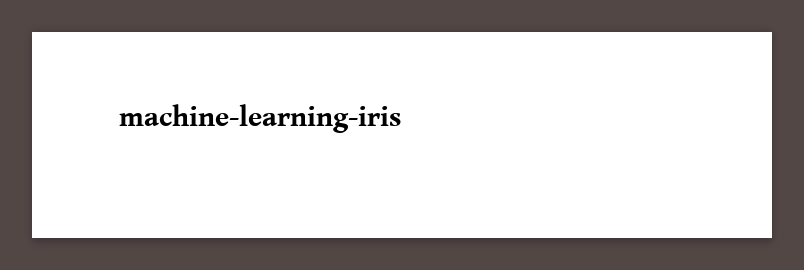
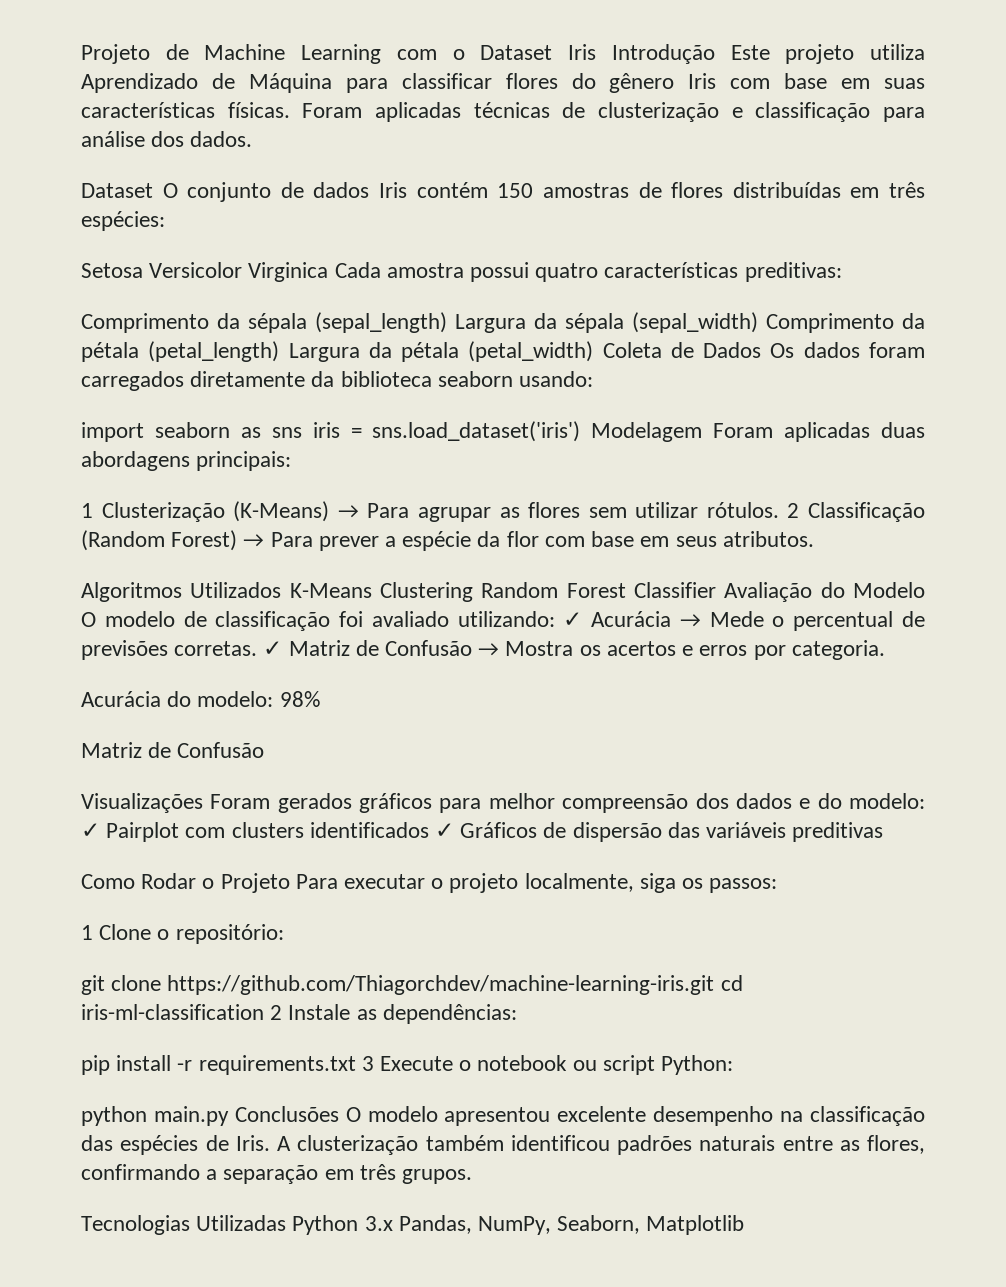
[119,104,401,133] machine-learning-iris -> [81,44,926,64] [81,73,925,93] [81,102,925,122] [81,131,253,147] [81,182,926,202] [81,211,165,231] [81,262,842,282] [81,312,925,333] [81,341,925,362] [81,371,594,391] [81,421,925,442] [81,451,292,471] [81,501,925,522] [81,530,814,551] [81,582,925,602] [81,611,925,631] [81,640,885,660] [81,691,320,707] [81,742,265,758] [81,793,926,813] [81,822,884,842] [81,873,778,893] [81,924,284,944] [81,975,743,995] [81,1004,517,1024] [81,1055,734,1075] [81,1106,925,1126] [81,1135,925,1155] [81,1164,473,1184] [81,1215,745,1235] Projeto de Machine Learning com o Dataset Iris Introdução Este projeto utiliza Aprendizado de Máquina para classificar flores do gênero Iris com base em suas características físicas. Foram aplicadas técnicas de clusterização e classificação para análise dos dados. // Dataset O conjunto de dados Iris contém 150 amostras de flores distribuídas em três espécies: // Setosa Versicolor Virginica Cada amostra possui quatro características preditivas: // Comprimento da sépala (sepal_length) Largura da sépala (sepal_width) Comprimento da pétala (petal_length) Largura da pétala (petal_width) Coleta de Dados Os dados foram carregados diretamente da biblioteca seaborn usando: // import seaborn as sns iris = sns.load_dataset('iris') Modelagem Foram aplicadas duas abordagens principais: // 1 Clusterização (K-Means) → Para agrupar as flores sem utilizar rótulos. 2 Classificação (Random Forest) → Para prever a espécie da flor com base em seus atributos. // Algoritmos Utilizados K-Means Clustering Random Forest Classifier Avaliação do Modelo O modelo de classificação foi avaliado utilizando: ✓ Acurácia → Mede o percentual de previsões corretas. ✓ Matriz de Confusão → Mostra os acertos e erros por categoria. // Acurácia do modelo: 98% // Matriz de Confusão // Visualizações Foram gerados gráficos para melhor compreensão dos dados e do modelo: ✓ Pairplot com clusters identificados ✓ Gráficos de dispersão das variáveis preditivas // Como Rodar o Projeto Para executar o projeto localmente, siga os passos: // 1 Clone o repositório: // git clone https://github.com/Thiagorchdev/machine-learning-iris.git cd iris-ml-classification 2 Instale as dependências: // pip install -r requirements.txt 3 Execute o notebook ou script Python: // python main.py Conclusões O modelo apresentou excelente desempenho na classificação das espécies de Iris. A clusterização também identificou padrões naturais entre as flores, confirmando a separação em três grupos. // Tecnologias Utilizadas Python 3.x Pandas, NumPy, Seaborn, Matplotlib

